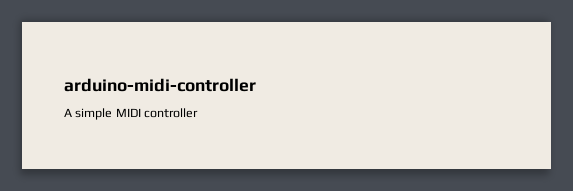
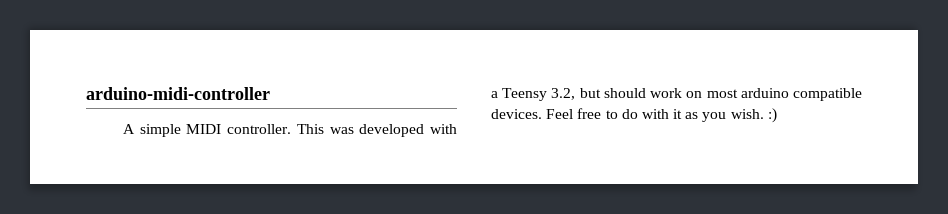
[144,108,199,118] controller -> [227,124,457,137] [491,88,862,101] [491,108,777,123] controller. This was developed with a Teensy 3.2, but should work on most arduino compatible devices. Feel free to do with it as you wish. :)

